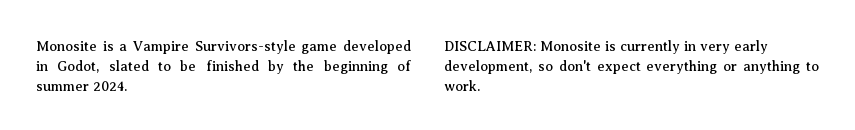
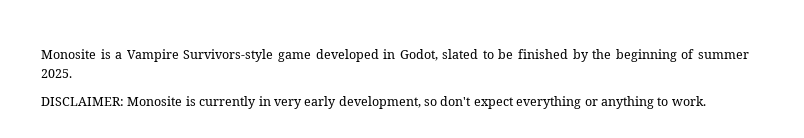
[93,81,127,91] 2024. -> [41,69,72,78] 2025.

